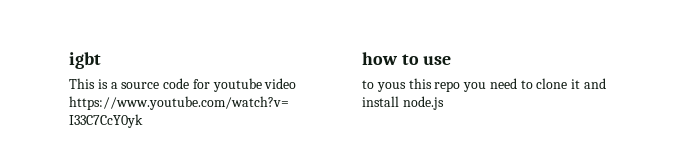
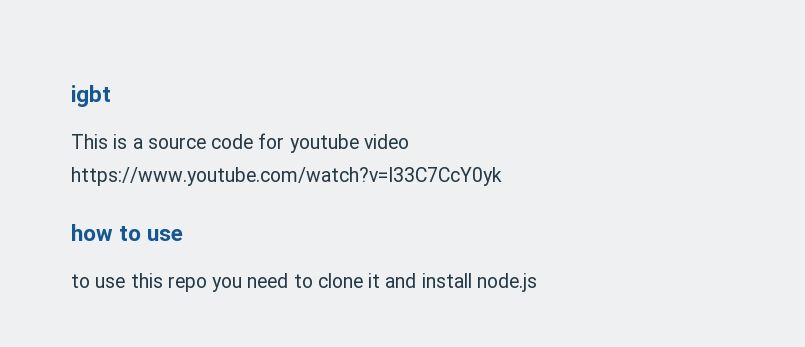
[376,82,406,92] yous -> [95,277,126,288] use

